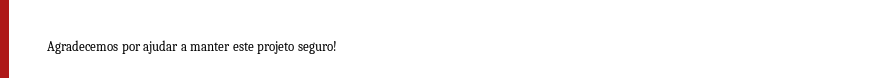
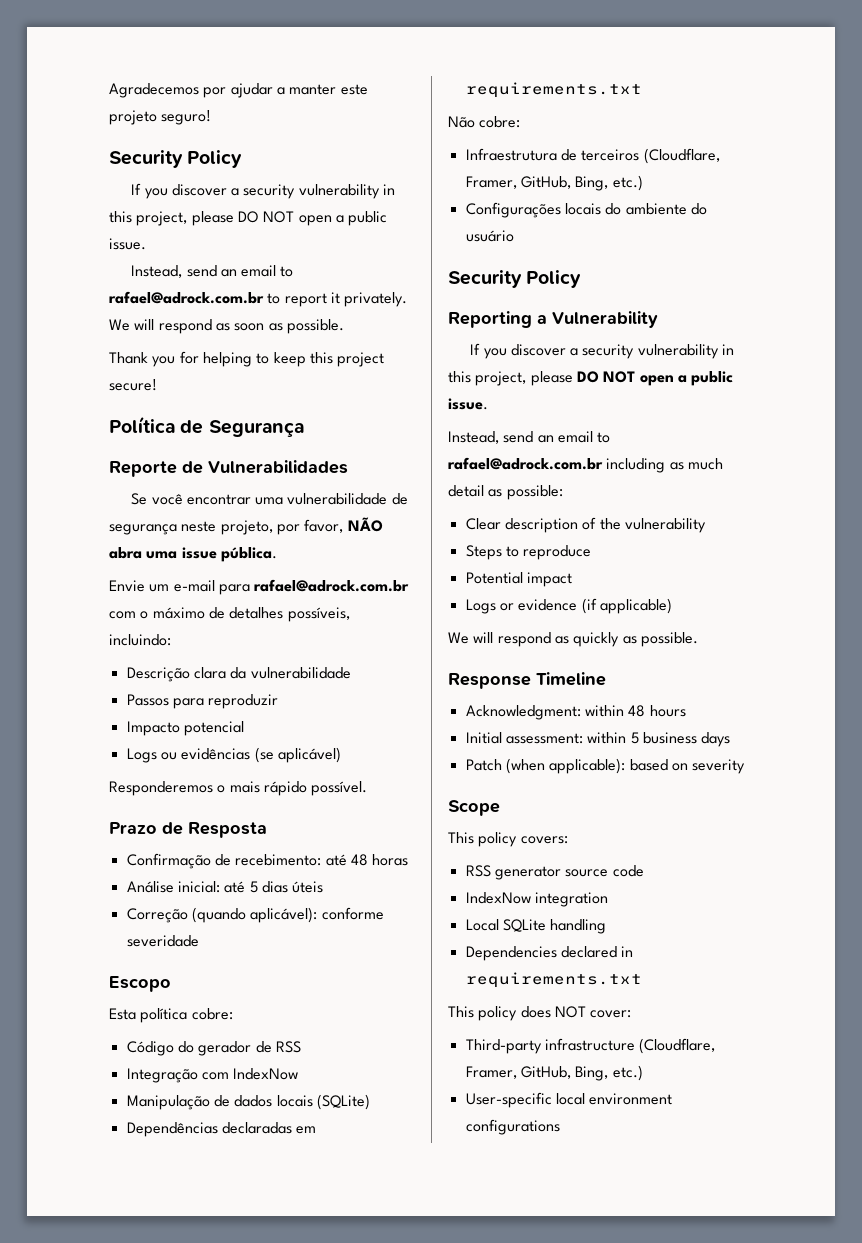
(337, 47) none -> [109,150,243,168] [131,183,396,199] [109,211,388,226] [109,238,146,250] [131,265,294,278] [109,291,408,307] [109,319,344,334] [109,351,385,367] [109,379,157,391] [109,416,304,437] [109,460,348,477] [131,493,408,505] [109,517,383,535] [109,547,277,562] [109,579,410,595] [109,607,350,622] [109,634,171,646] [126,667,351,682] [126,694,279,709] [126,721,244,736] [126,747,341,763] [109,781,368,796] [109,822,267,838] [126,853,409,869] [126,881,324,893] [126,907,384,923] [126,935,199,947] [109,976,171,992] [109,1008,233,1023] [126,1041,301,1056] [126,1068,299,1083] [126,1094,370,1110] [126,1122,317,1137] [465,82,642,98] [448,116,521,128] [465,148,720,164] [465,175,643,191] [465,202,707,218] [465,230,514,242] [448,270,582,288] [448,311,658,328] [470,343,735,359] [448,371,734,386] [448,398,488,410] [448,431,611,444] [448,457,723,473] [448,485,563,500] [465,517,706,533] [465,545,592,560] [465,572,572,587] [465,598,672,614] [448,632,698,647] [448,672,606,689] [465,705,686,720] [465,732,731,747] [465,758,746,774] [448,800,500,816] [448,832,568,847] [465,865,644,880] [465,892,608,907] [465,919,607,934] [465,946,634,961] [465,972,642,988] [448,1006,632,1021] [465,1038,716,1054] [465,1065,643,1081] [465,1092,673,1108] [465,1119,560,1135] // Security Policy // If you discover a security vulnerability in this project, please DO NOT open a public issue. // Instead, send an email to rafael@adrock.com.br to report it privately. We will respond as soon as possible. // Thank you for helping to keep this project secure! // Política de Segurança // Reporte de Vulnerabilidades // Se você encontrar uma vulnerabilidade de segurança neste projeto, por favor, NÃO abra uma issue pública. // Envie um e-mail para rafael@adrock.com.br com o máximo de detalhes possíveis, incluindo: // Descrição clara da vulnerabilidade // Passos para reproduzir // Impacto potencial // Logs ou evidências (se aplicável) // Responderemos o mais rápido possível. // Prazo de Resposta // Confirmação de recebimento: até 48 horas // Análise inicial: até 5 dias úteis // Correção (quando aplicável): conforme severidade // Escopo // Esta política cobre: // Código do gerador de RSS // Integração com IndexNow // Manipulação de dados locais (SQLite) // Dependências declaradas em requirements.txt // Não cobre: // Infraestrutura de terceiros (Cloudflare, Framer, GitHub, Bing, etc.) // Configurações locais do ambiente do usuário // Security Policy // Reporting a Vulnerability // If you discover a security vulnerability in this project, please DO NOT open a public issue. // Instead, send an email to rafael@adrock.com.br including as much detail as possible: // Clear description of the vulnerability // Steps to reproduce // Potential impact // Logs or evidence (if applicable) // We will respond as quickly as possible. // Response Timeline // Acknowledgment: within 48 hours // Initial assessment: within 5 business days // Patch (when applicable): based on severity // Scope // This policy covers: // RSS generator source code // IndexNow integration // Local SQLite handling // Dependencies declared in requirements.txt // This policy does NOT cover: // Third-party infrastructure (Cloudflare, Framer, GitHub, Bing, etc.) // User-specific local environment configurations

